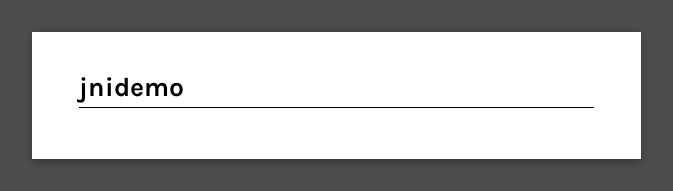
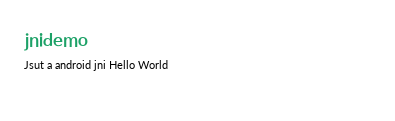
(184, 90) none -> [24,60,168,71] // Jsut a android jni Hello World

